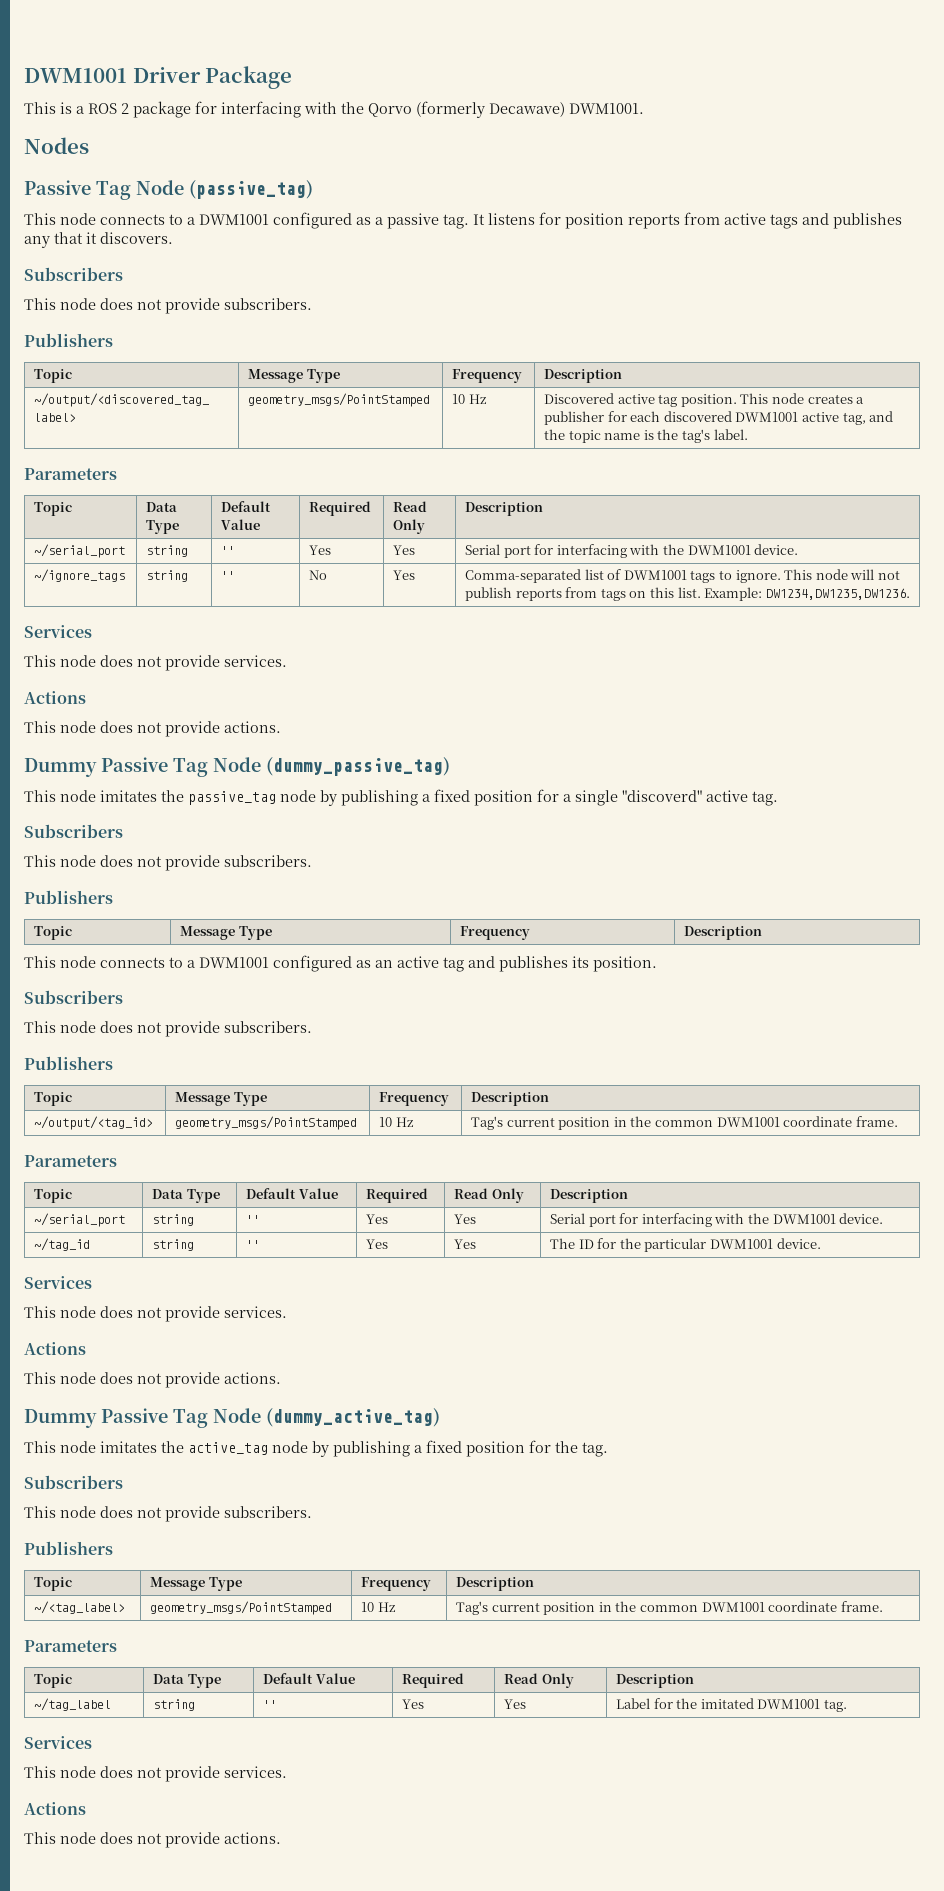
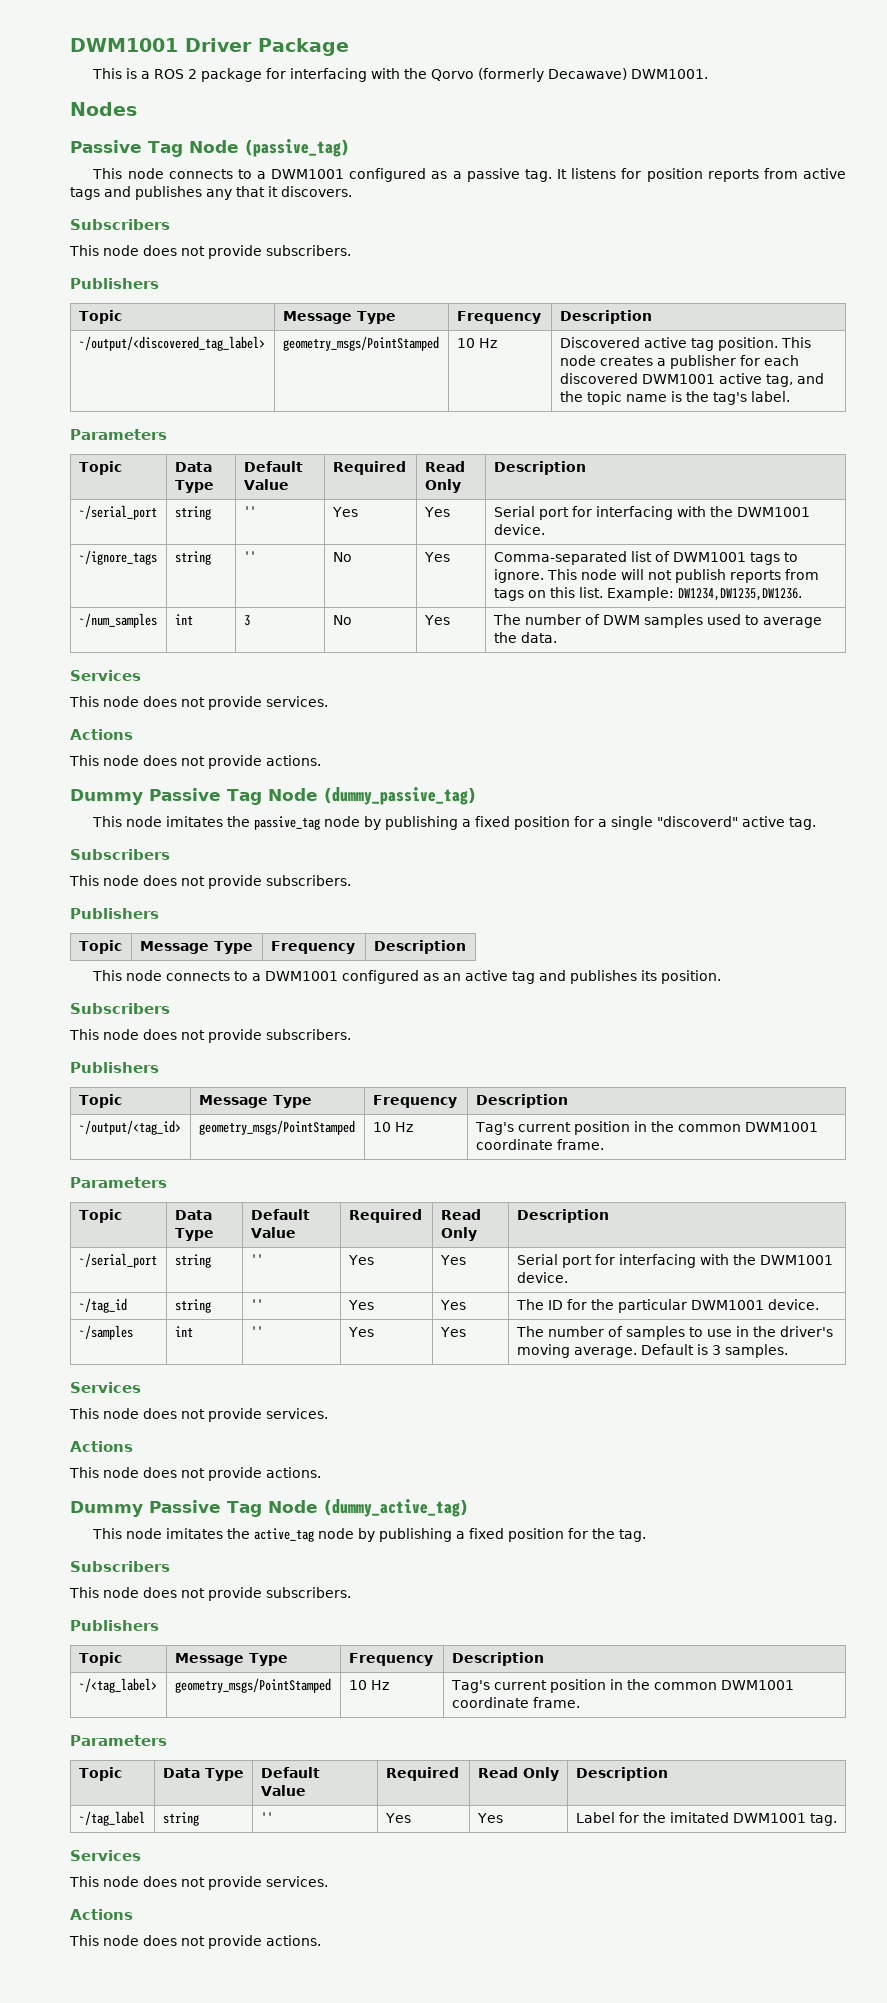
(910, 594) none -> [78,613,157,628] [174,614,193,625] [243,615,250,626] [332,615,352,625] [423,615,450,625] [492,614,822,628] [493,632,557,643] // ~/num_samples | int | 3 | No | Yes | The number of DWM samples used to average the data.
(821, 1243) none -> [78,1325,133,1340] [174,1326,193,1337] [250,1326,263,1337] [347,1327,374,1337] [439,1327,466,1337] [515,1326,833,1340] [516,1344,788,1358] // ~/samples | int | '' | Yes | Yes | The number of samples to use in the driver's moving average. Default is 3 samples.

